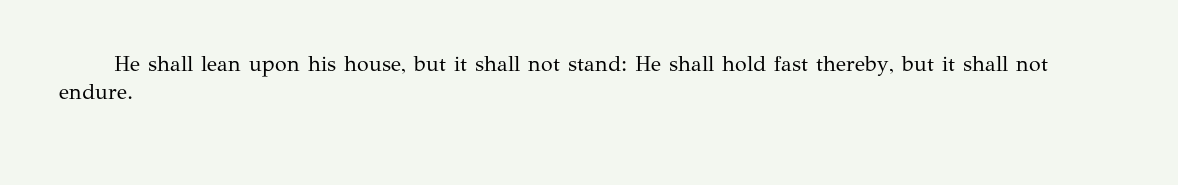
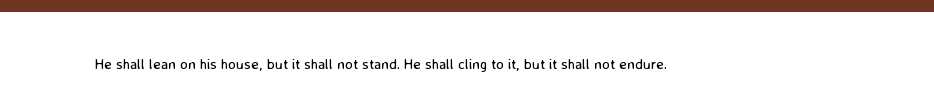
[249,60,301,77] upon -> [179,62,196,69] on
[568,56,895,76] stand: He shall hold fast thereby, -> [361,59,520,72] stand. He shall cling to it,

